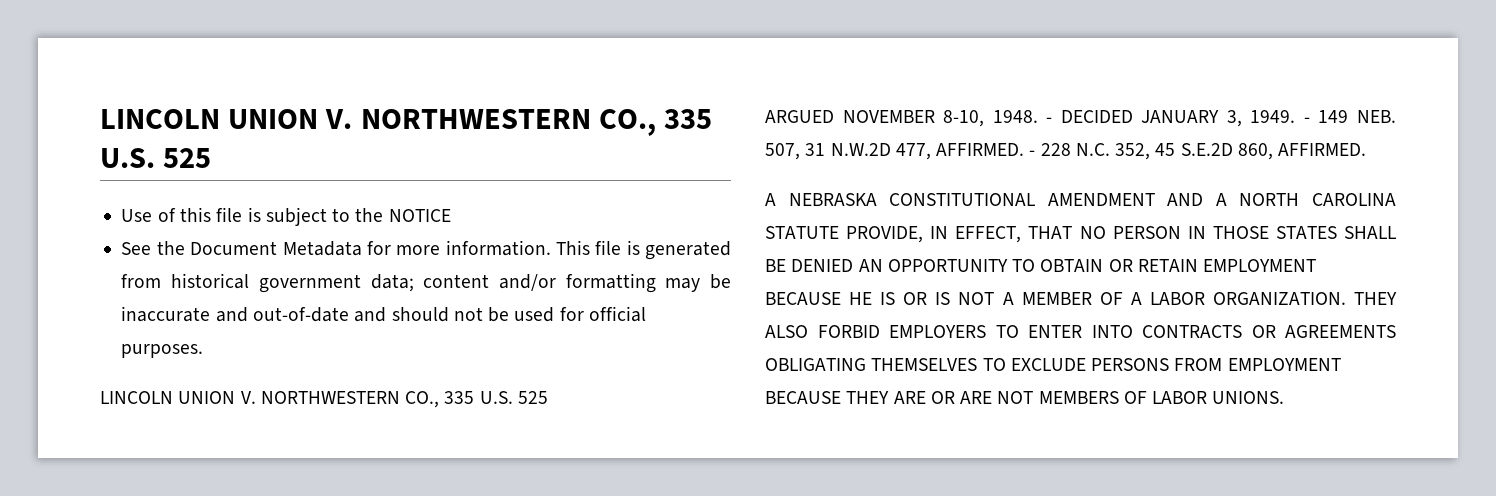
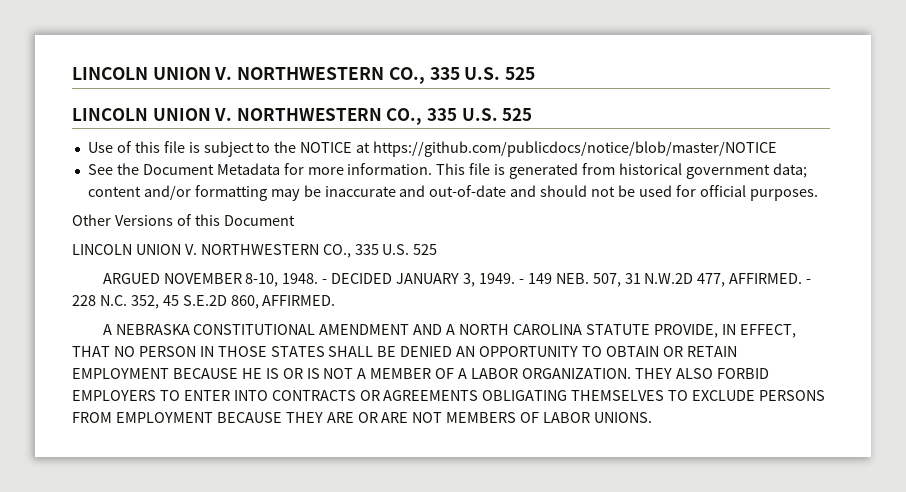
[100,109,713,136] [100,148,212,168] LINCOLN UNION V. NORTHWESTERN CO., 335 U.S. 525 -> [72,67,536,84] [72,108,533,125] LINCOLN UNION V. NORTHWESTERN CO., 335 U.S. 525 // LINCOLN UNION V. NORTHWESTERN CO., 335 U.S. 525
(451, 215) none -> [356,141,778,157] at https://github.com/publicdocs/notice/blob/master/NOTICE
(204, 351) none -> [72,214,295,226] // Other Versions of this Document

